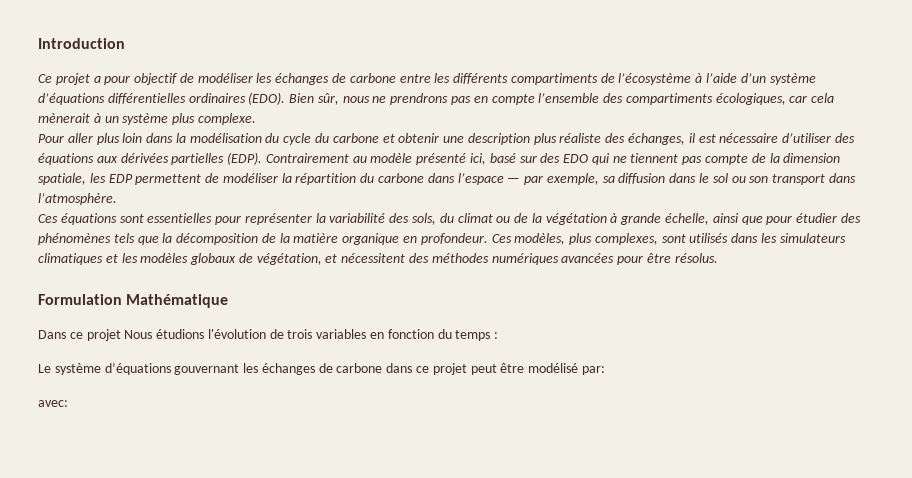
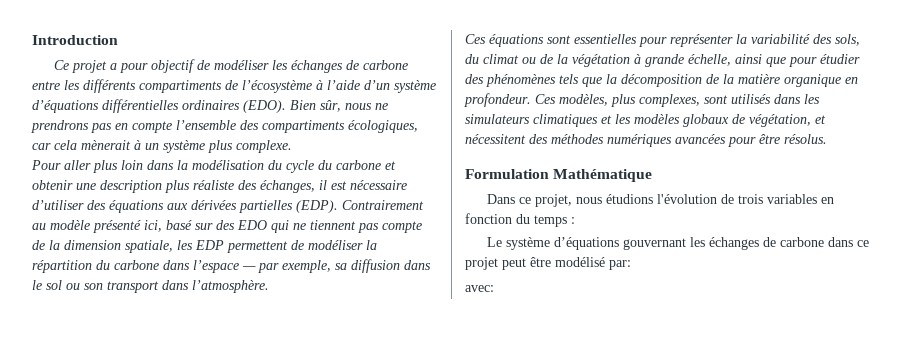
[86,329,153,341] projet Nous -> [534,194,602,207] projet, nous

